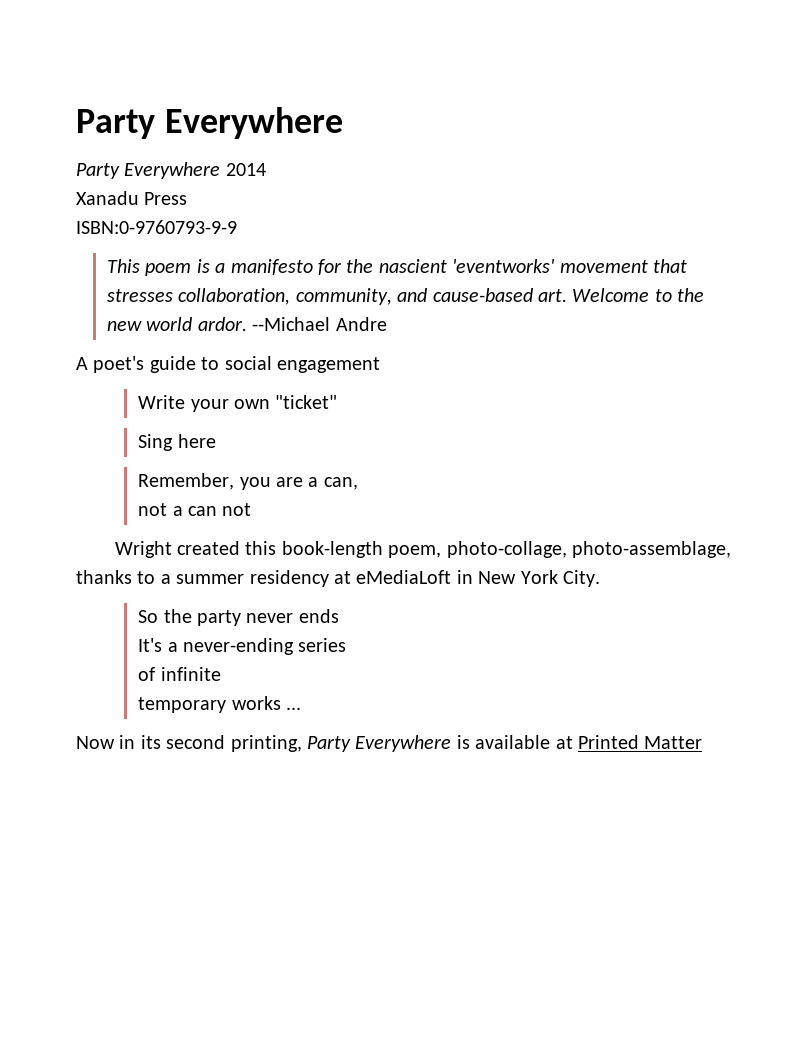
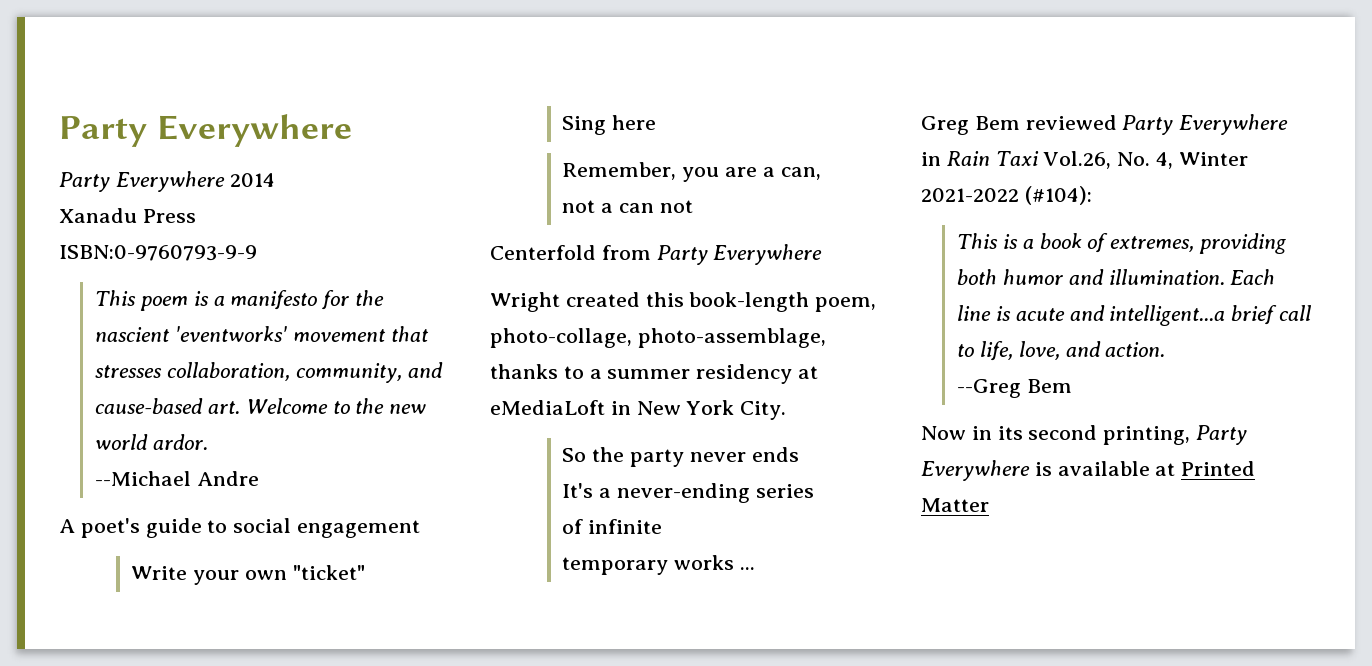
(247, 324) none -> (208, 442) //
(252, 509) none -> [490,244,823,265] // Centerfold from Party Everywhere
(301, 708) none -> [921,114,1289,135] [921,151,1248,169] [921,186,1092,205] [957,233,1287,254] [957,269,1276,285] [957,305,1312,326] [957,341,1166,361] [957,379,1072,398] // Greg Bem reviewed Party Everywhere in Rain Taxi Vol.26, No. 4, Winter 2021-2022 (#104): // This is a book of extremes, providing both humor and illumination. Each line is acute and intelligent...a brief call to life, love, and action. // --Greg Bem

